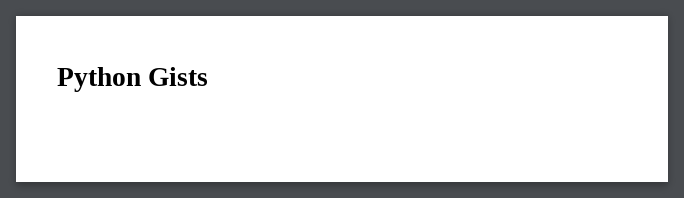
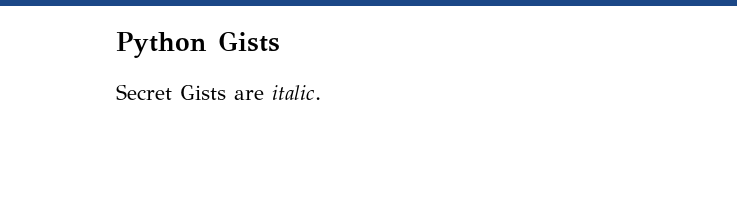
(209, 76) none -> [116,84,321,100] // Secret Gists are italic.

